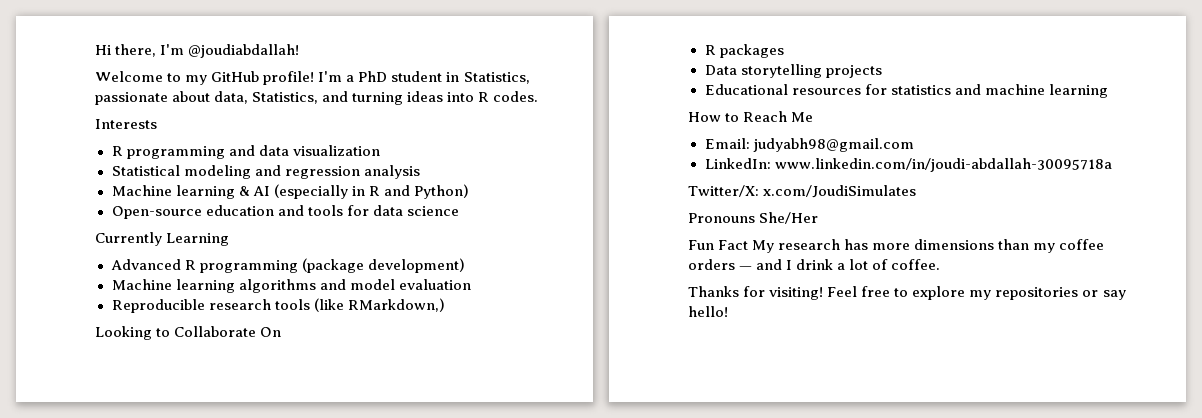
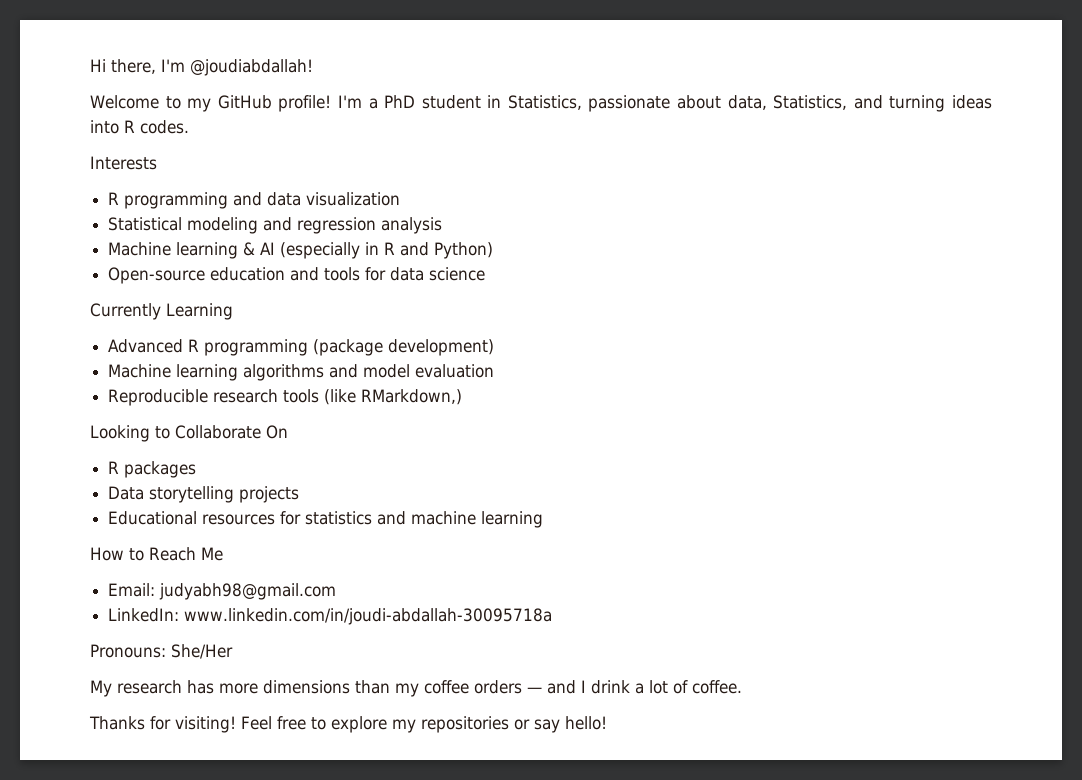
[688,185,917,198] [688,213,755,223] Twitter/X: x.com/JoudiSimulates // Pronouns -> [90,644,166,658] Pronouns:
[688,240,749,250] Fun Fact -> (233, 651) none

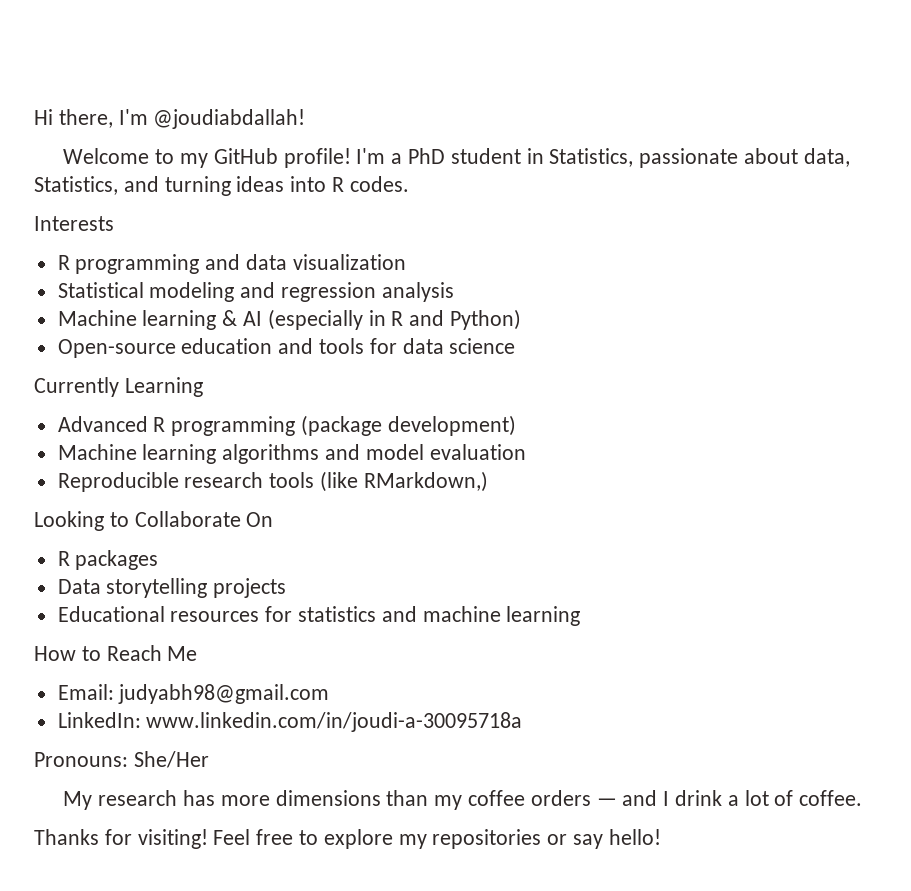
[184,608,553,625] www.linkedin.com/in/joudi-abdallah-30095718a -> [146,712,523,732] www.linkedin.com/in/joudi-a-30095718a

